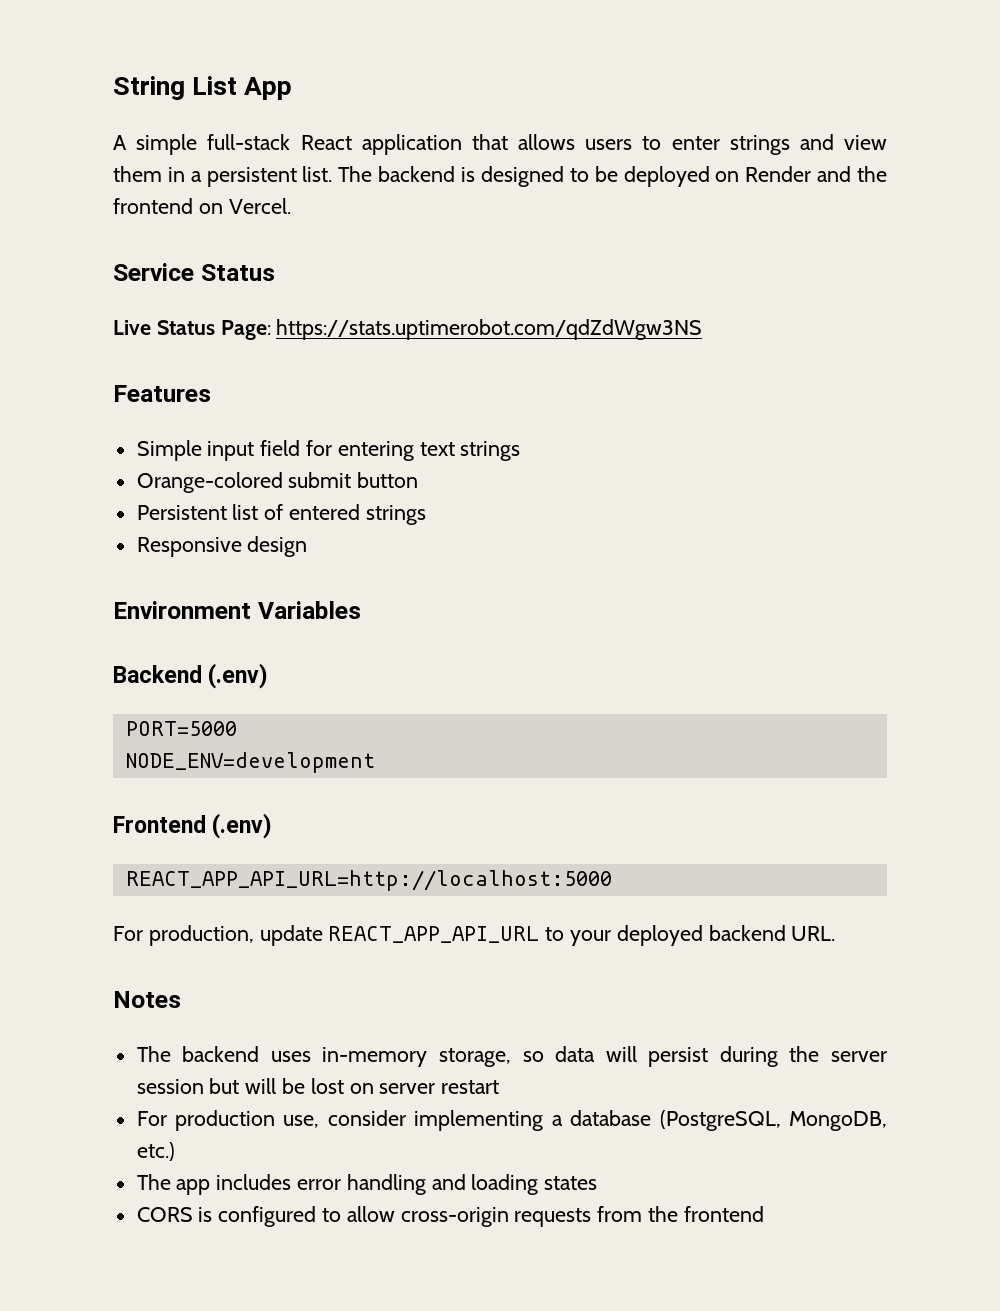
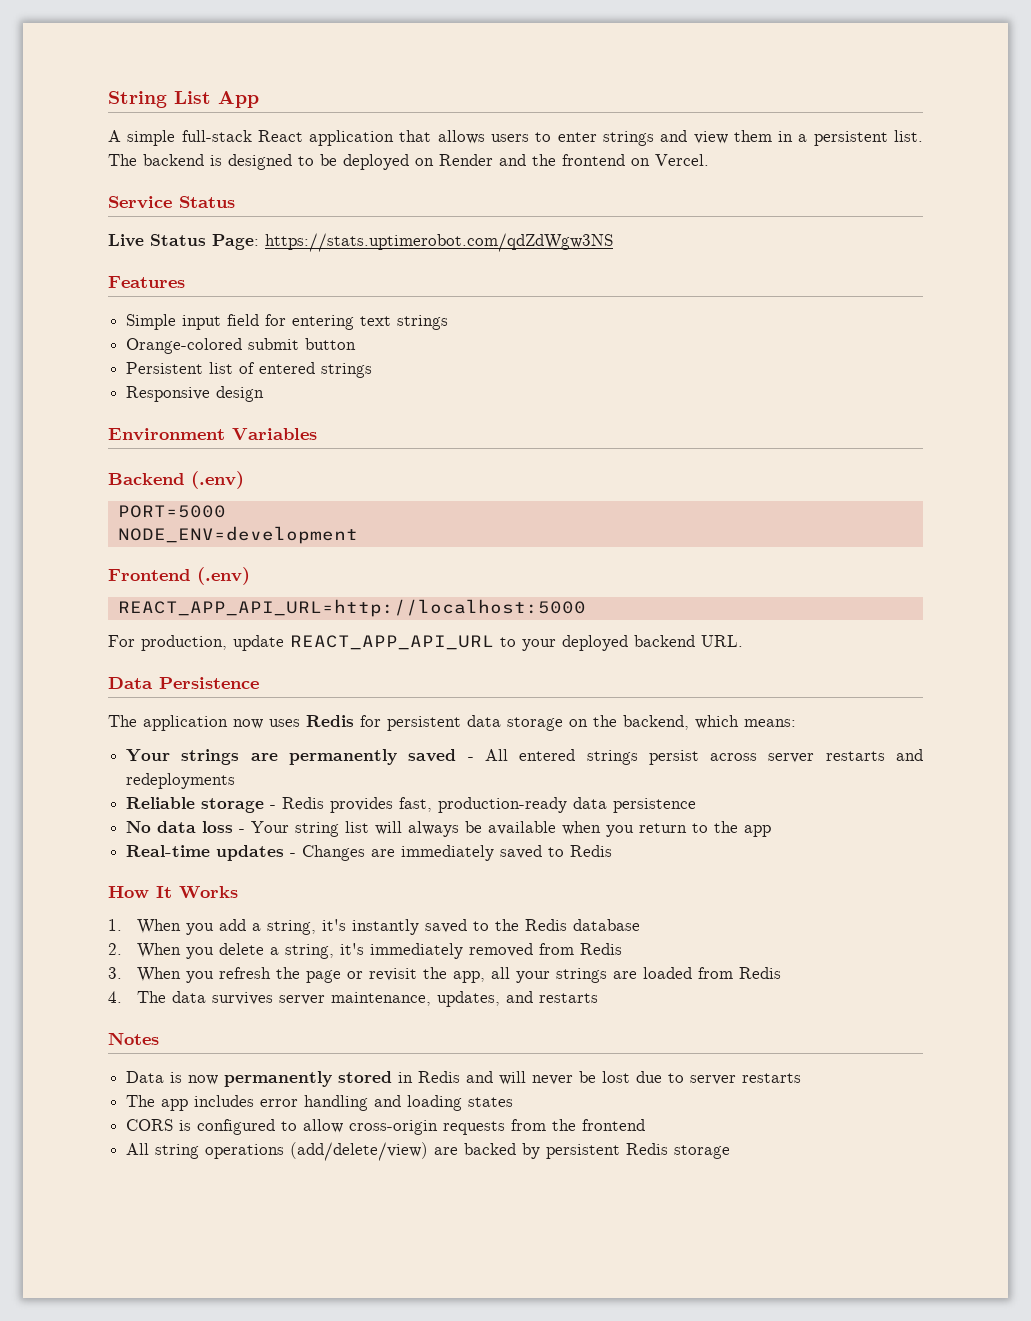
[113,991,181,1008] [136,1046,888,1067] [136,1078,500,1094] [136,1110,887,1131] [136,1142,175,1161] Notes // The backend uses in-memory storage, so data will persist during the server session but will be lost on server restart // For production use, consider implementing a database (PostgreSQL, MongoDB, etc.) -> [108,677,259,689] [108,715,796,731] [126,749,924,765] [126,773,236,789] [126,797,697,813] [126,821,772,837] [126,845,613,861] [108,886,238,899] [108,919,641,935] [108,943,623,959] [108,967,782,983] [108,991,599,1007] [108,1032,159,1045] [126,1071,802,1087] Data Persistence // The application now uses Redis for persistent data storage on the backend, which means: // Your strings are permanently saved - All entered strings persist across server restarts and redeployments // Reliable storage - Redis provides fast, production-ready data persistence // No data loss - Your string list will always be available when you return to the app // Real-time updates - Changes are immediately saved to Redis // How It Works // 1. When you add a string, it's instantly saved to the Redis database // 2. When you delete a string, it's immediately removed from Redis // 3. When you refresh the page or revisit the app, all your strings are loaded from Redis // 4. The data survives server maintenance, updates, and restarts // Notes // Data is now permanently stored in Redis and will never be lost due to server restarts
(764, 1214) none -> [126,1142,731,1161] // All string operations (add/delete/view) are backed by persistent Redis storage

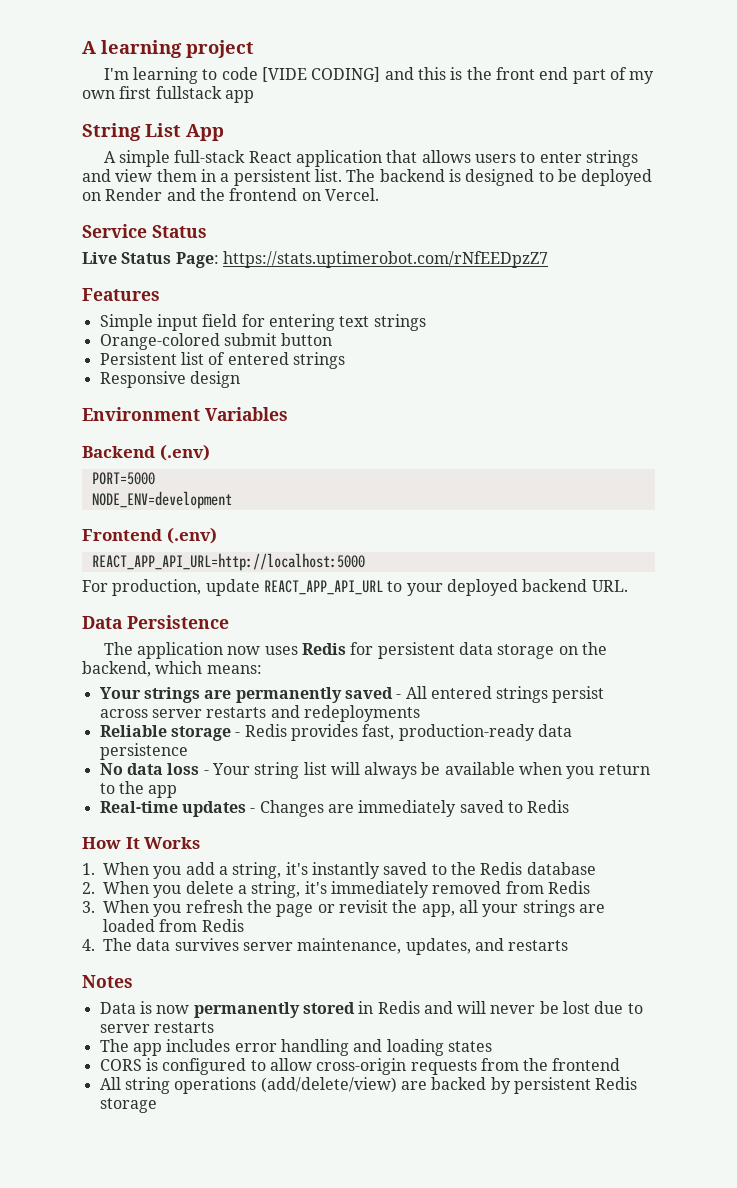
(108, 99) none -> [82,40,254,58] [103,67,655,84] [82,86,254,103] A learning project // I'm learning to code [VIDE CODING] and this is the front end part of my own first fullstack app //
[265,233,613,252] https://stats.uptimerobot.com/qdZdWgw3NS -> [222,251,548,268] https://stats.uptimerobot.com/rNfEEDpzZ7

